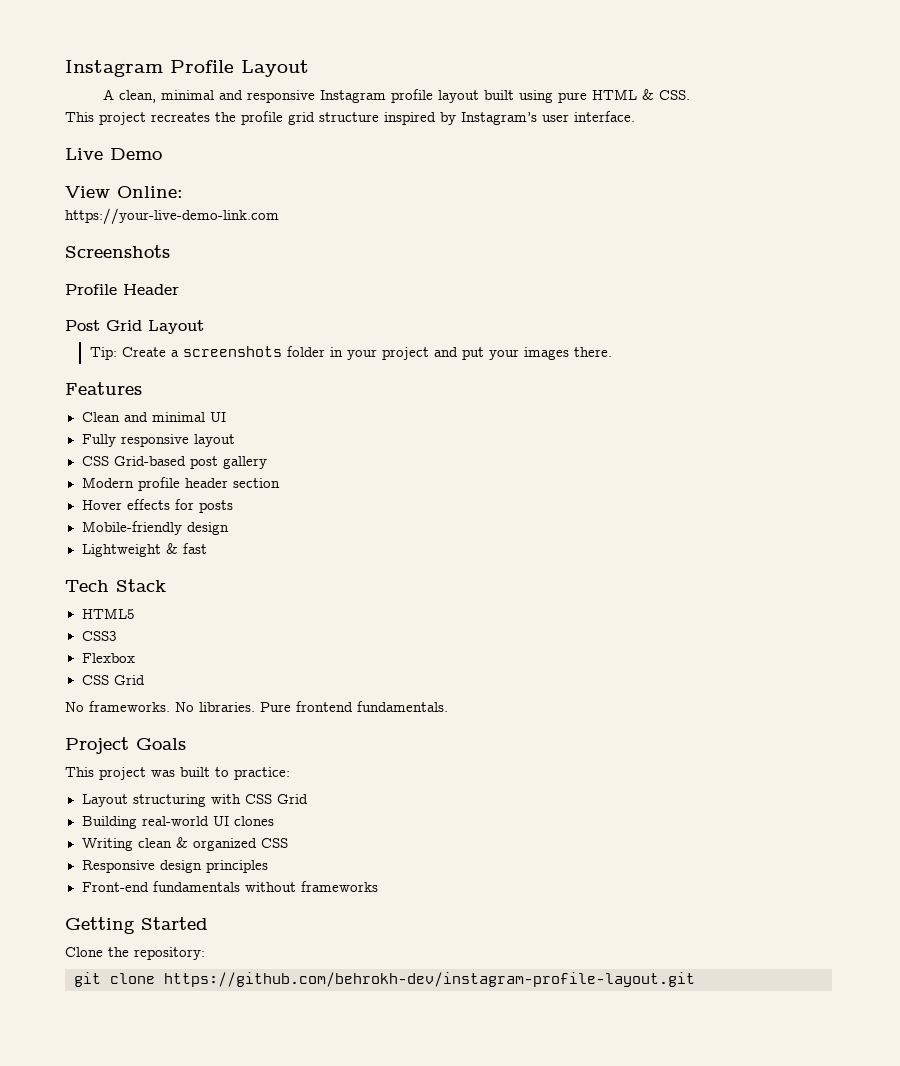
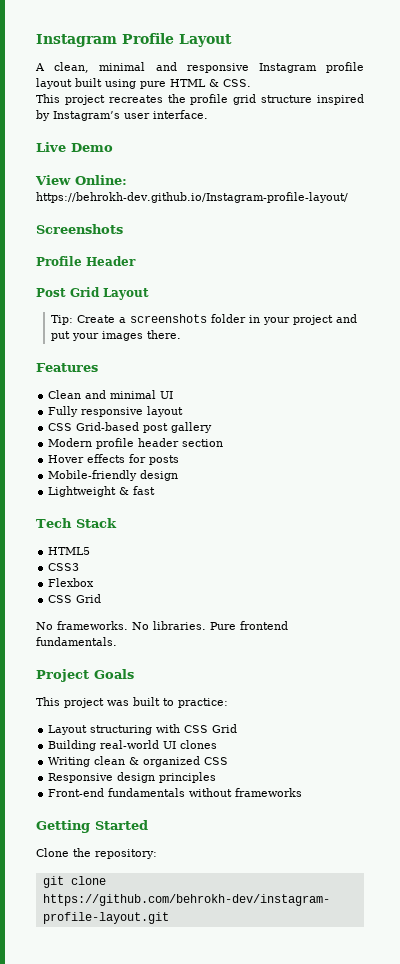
[65,208,279,225] https://your-live-demo-link.com -> [36,192,348,203] https://behrokh-dev.github.io/Instagram-profile-layout/

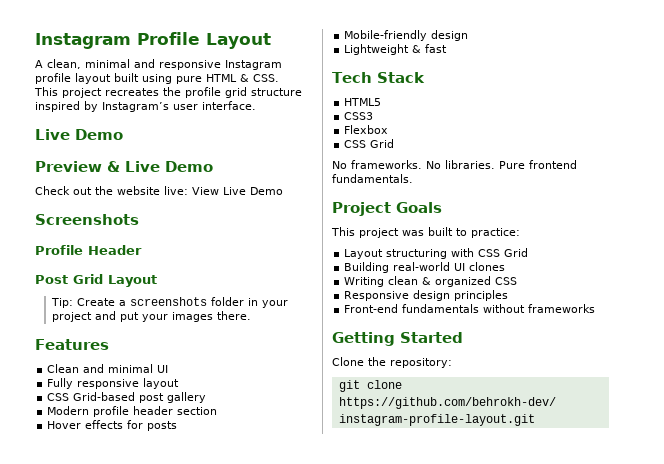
[35,175,127,185] [36,192,348,203] View Online: // https://behrokh-dev.github.io/Instagram-profile-layout/ -> [35,161,213,172] [35,186,283,195] Preview & Live Demo // Check out the website live: View Live Demo

